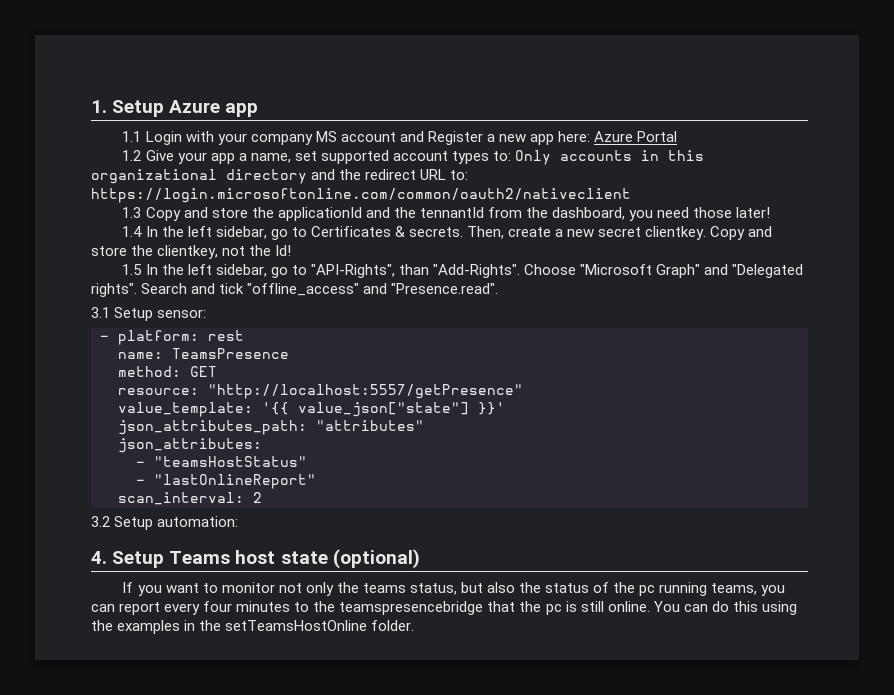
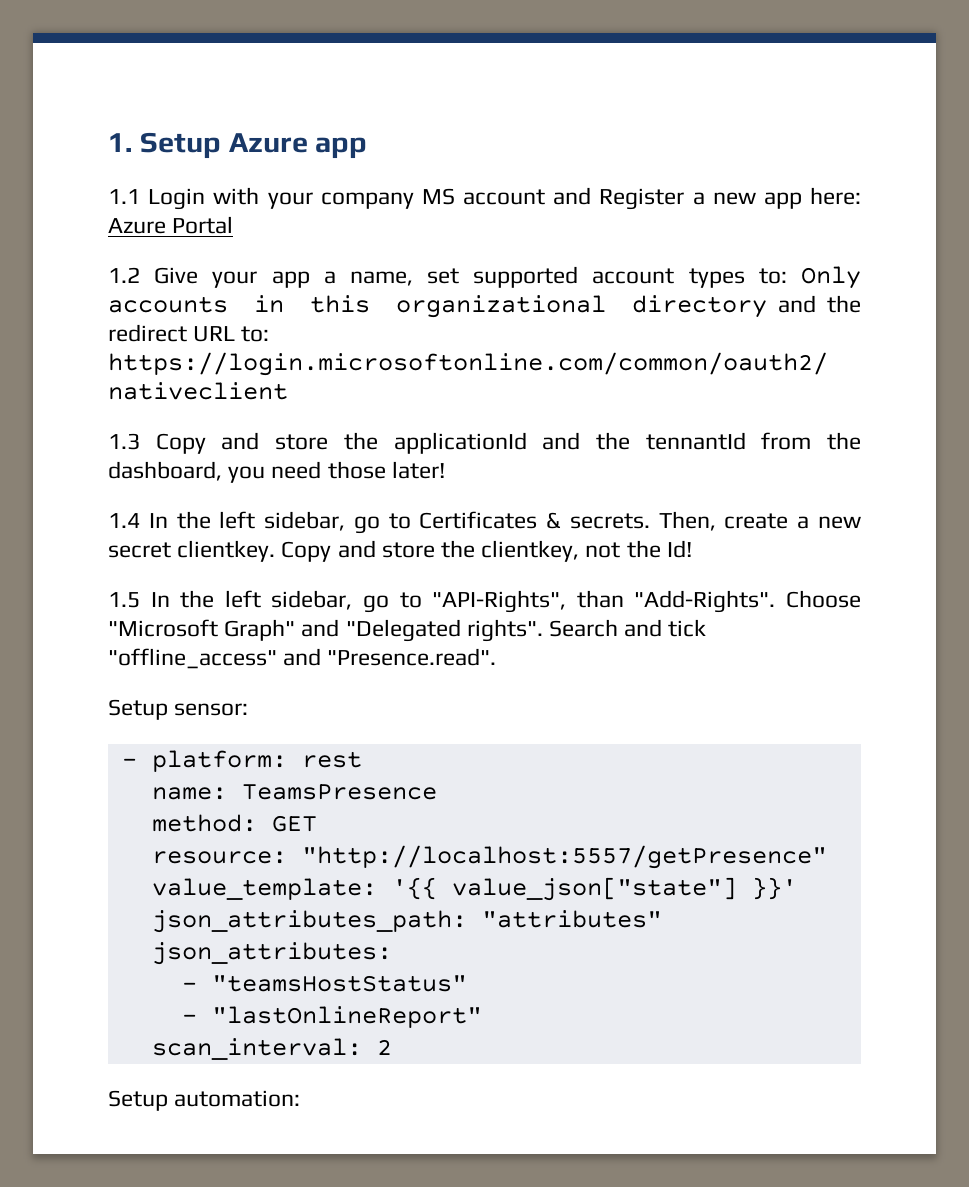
[91,307,110,318] 3.1 -> (497, 657) none
[91,516,110,527] 3.2 -> (392, 1047) none
[91,549,420,569] [122,582,786,596] [91,601,797,615] [91,620,415,634] // 4. Setup Teams host state (optional) // If you want to monitor not only the teams status, but also the status of the pc running teams, you can report every four minutes to the teamspresencebridge that the pc is still online. You can do this using the examples in the setTeamsHostOnline folder. -> (301, 1098) none

